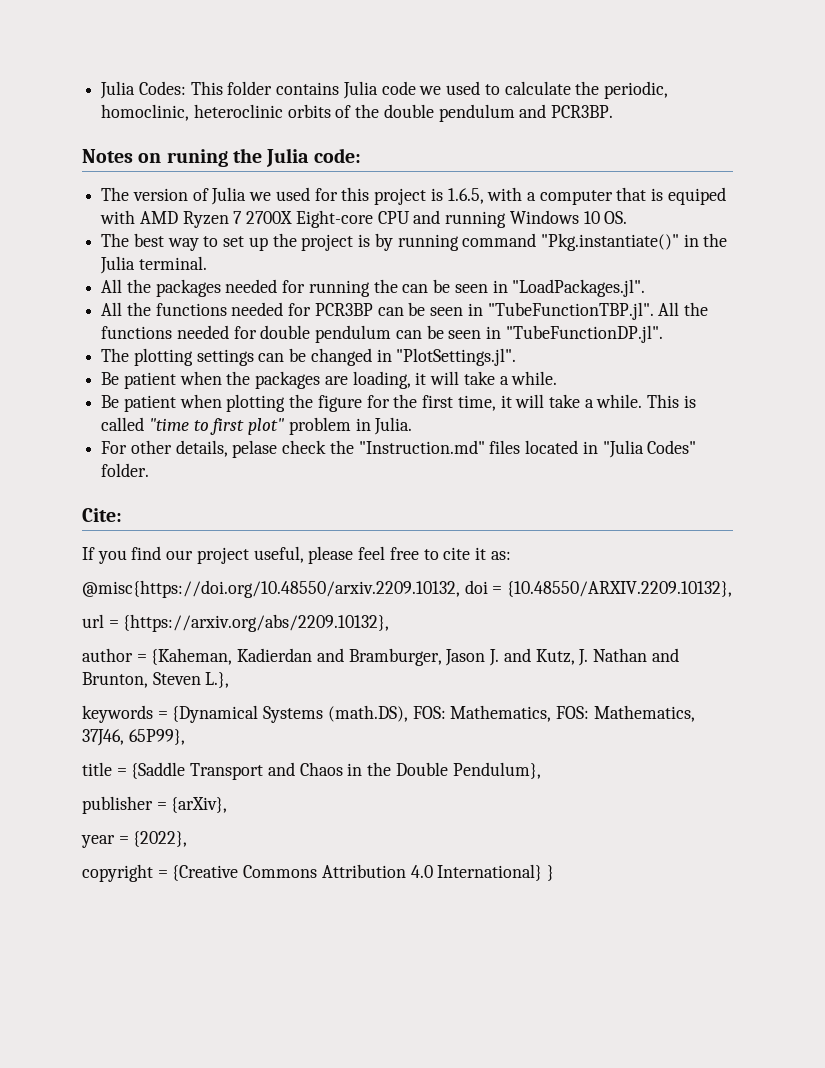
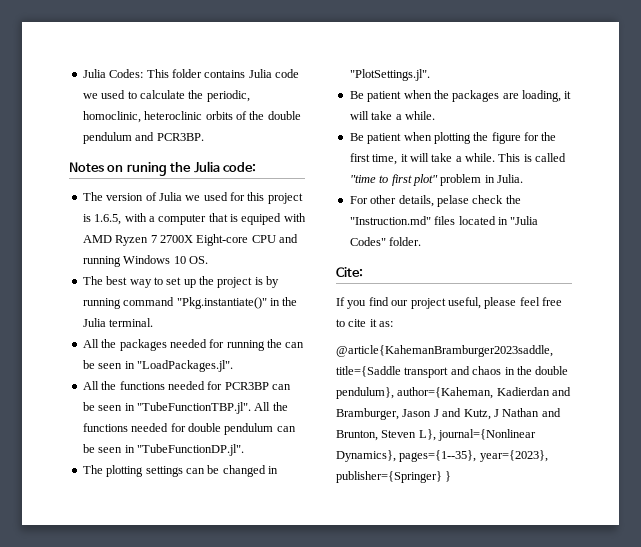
[82,580,733,598] [82,614,390,632] [82,648,233,665] @misc{https://doi.org/10.48550/arxiv.2209.10132, doi = {10.48550/ARXIV.2209.10132}, // url = {https://arxiv.org/abs/2209.10132}, // author = {Kaheman, -> [336,345,553,357] [336,366,569,378] [336,387,494,399] @article{KahemanBramburger2023saddle, title={Saddle transport and chaos in the double pendulum}, author={Kaheman,
[489,649,500,666] J. -> [433,409,439,417] J
[578,649,589,666] J. -> [493,409,499,417] J
[205,672,230,688] [82,705,695,723] [82,729,185,746] [82,762,541,780] [82,796,228,814] [81,831,188,848] [82,864,543,882] L.}, // keywords = {Dynamical Systems (math.DS), FOS: Mathematics, FOS: Mathematics, 37J46, 65P99}, // title = {Saddle Transport and Chaos in the Double Pendulum}, // publisher = {arXiv}, // year = {2022}, // copyright = {Creative Commons Attribution 4.0 International} -> [418,429,537,441] [336,450,548,462] [336,471,442,483] L}, journal={Nonlinear Dynamics}, pages={1--35}, year={2023}, publisher={Springer}

